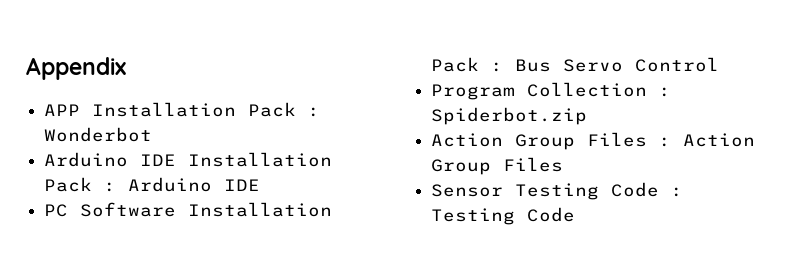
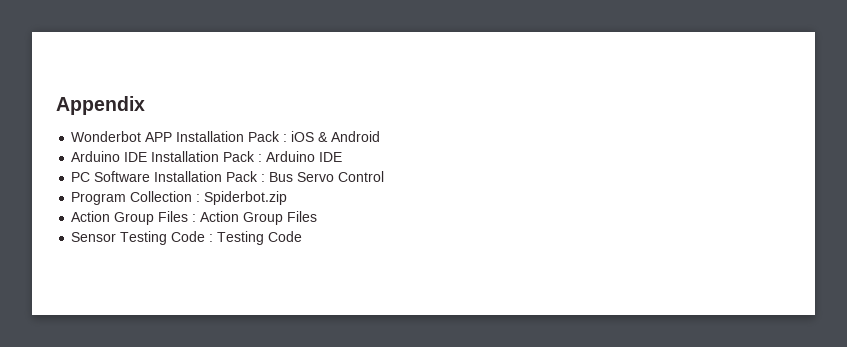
(126, 68) none -> [71,131,142,142] Wonderbot
[44,127,153,142] Wonderbot -> [291,131,381,142] iOS & Android

